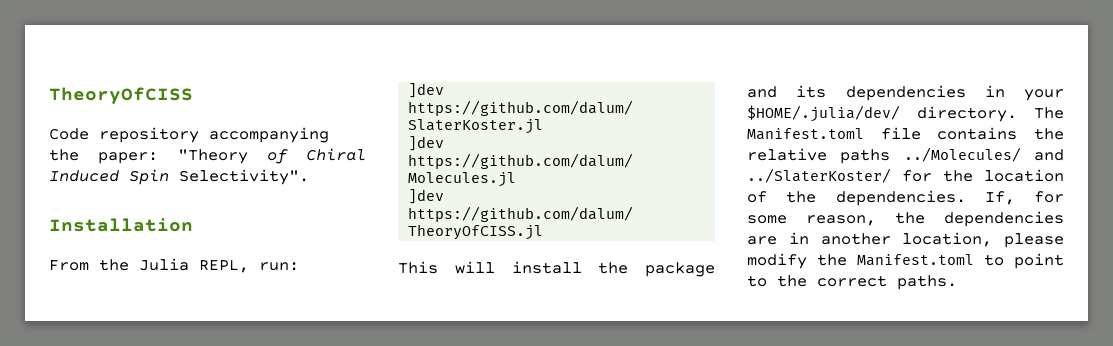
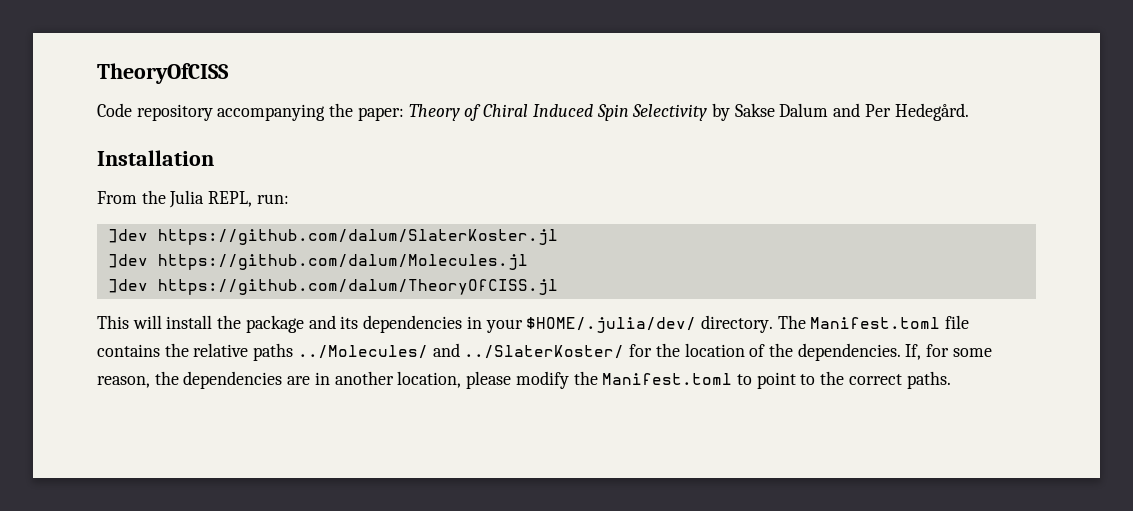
[177,149,248,164] "Theory -> [408,104,460,121] Theory
[179,169,309,185] Selectivity". -> [632,103,969,121] Selectivity by Sakse Dalum and Per Hedegård.

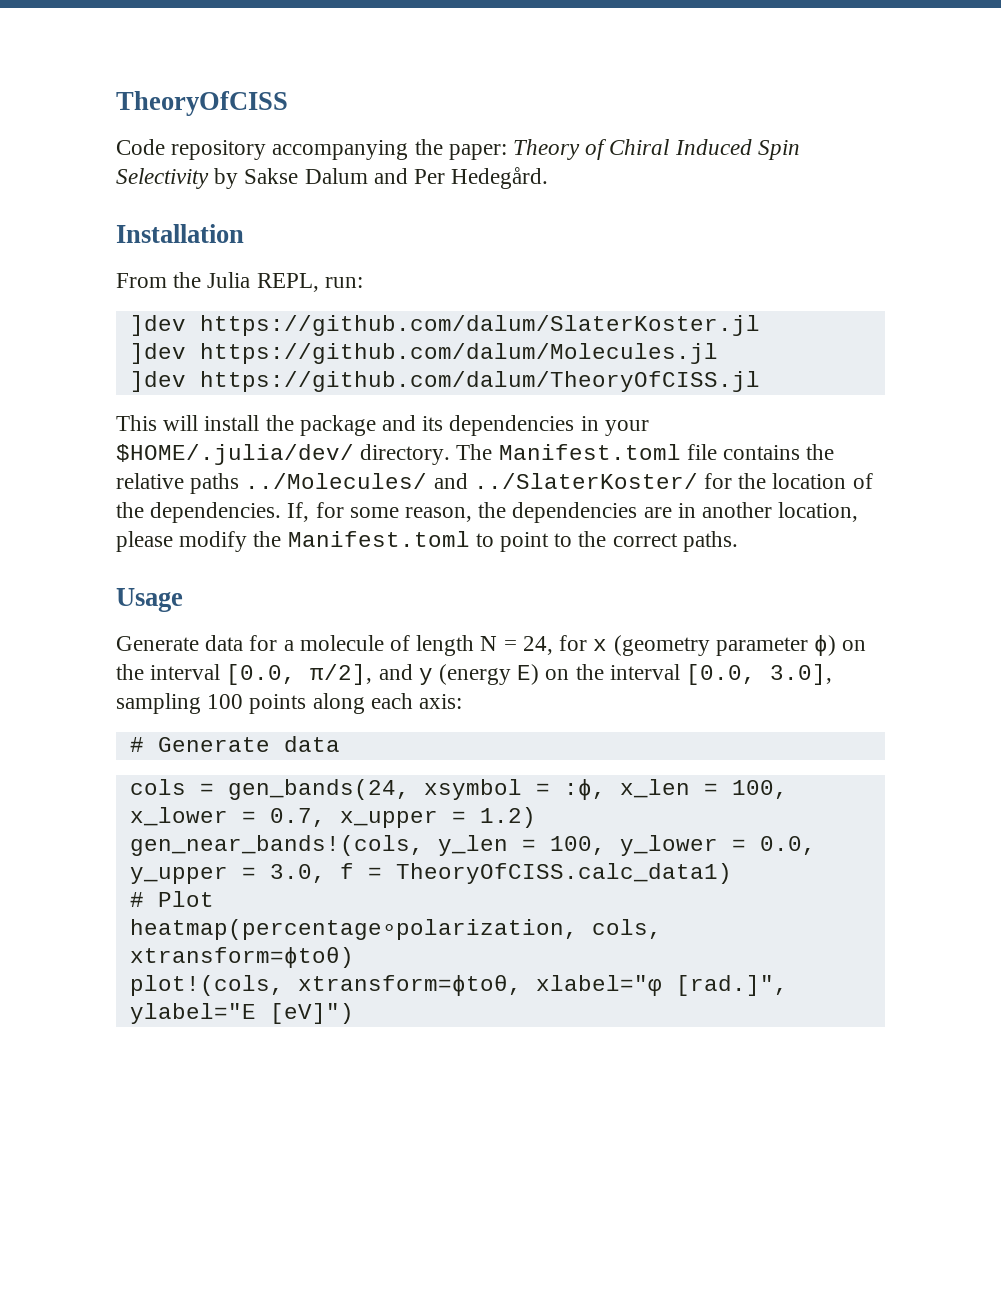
(951, 380) none -> [116,588,183,612] [116,635,867,656] [116,664,833,685] [116,693,463,714] [129,736,340,752] [129,779,788,800] [129,807,536,828] [129,835,816,856] [129,863,732,884] [129,891,214,907] [129,919,662,940] [129,947,354,968] [129,975,788,996] [129,1003,354,1024] // Usage // Generate data for a molecule of length N = 24, for x (geometry parameter ϕ) on the interval [0.0, π/2], and y (energy E) on the interval [0.0, 3.0], sampling 100 points along each axis: // # Generate data // cols = gen_bands(24, xsymbol = :ϕ, x_len = 100, x_lower = 0.7, x_upper = 1.2) // gen_near_bands!(cols, y_len = 100, y_lower = 0.0, y_upper = 3.0, f = TheoryOfCISS.calc_data1) // # Plot // heatmap(percentage∘polarization, cols, xtransform=ϕtoθ) // plot!(cols, xtransform=ϕtoθ, xlabel="φ [rad.]", ylabel="E [eV]")

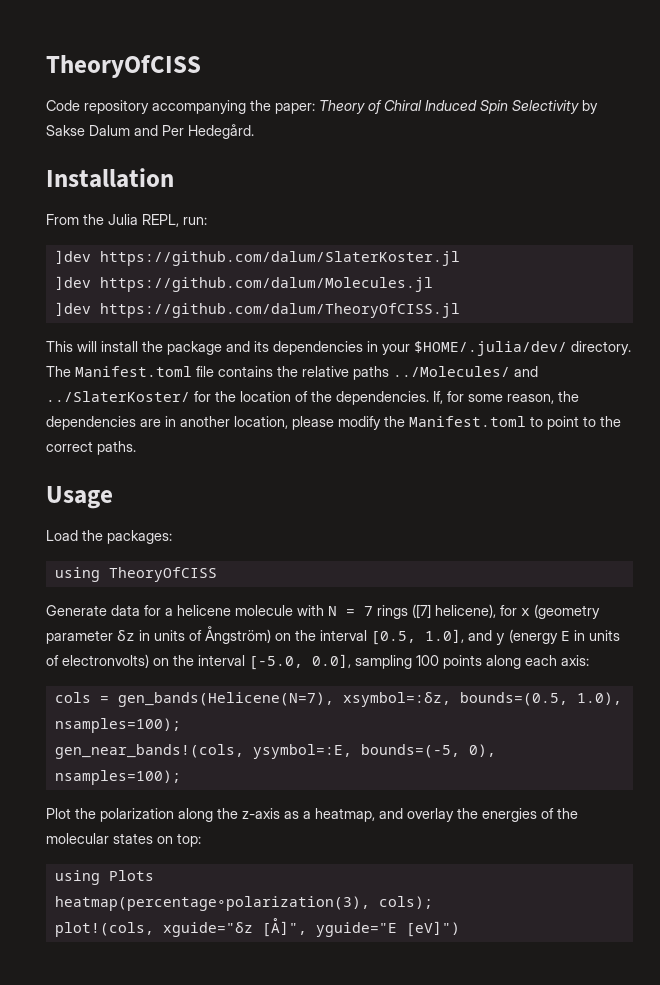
(183, 600) none -> [46,530,172,544] [54,567,217,582] // Load the packages: // using TheoryOfCISS
[299,635,867,656] [116,664,373,685] molecule of length N = 24, for x (geometry parameter ϕ) on the interval [0.0, π/2], -> [177,604,600,619] [46,626,464,645] helicene molecule with N = 7 rings ([7] helicene), for x (geometry parameter δz in units of Ångström) on the interval [0.5, 1.0],
[517,664,833,685] E) on the interval [0.0, 3.0], -> [561,630,620,641] [46,654,351,670] E in units of electronvolts) on the interval [-5.0, 0.0],
[129,736,340,752] // # Generate data -> (589, 660) none
[227,779,788,800] [129,807,536,828] [129,835,816,856] [129,863,732,884] [129,891,214,907] [129,919,662,940] [129,947,354,968] [129,975,788,996] [129,1003,256,1024] gen_bands(24, xsymbol = :ϕ, x_len = 100, x_lower = 0.7, x_upper = 1.2) // gen_near_bands!(cols, y_len = 100, y_lower = 0.0, y_upper = 3.0, f = TheoryOfCISS.calc_data1) // # Plot // heatmap(percentage∘polarization, cols, xtransform=ϕtoθ) // plot!(cols, xtransform=ϕtoθ, xlabel="φ [rad.]", ylabel="E -> [117,692,622,707] [54,718,181,733] [54,744,496,759] [54,770,181,785] [46,808,578,822] [46,833,201,847] [54,870,154,885] [54,896,433,911] [54,918,397,937] gen_bands(Helicene(N=7), xsymbol=:δz, bounds=(0.5, 1.0), nsamples=100); // gen_near_bands!(cols, ysymbol=:E, bounds=(-5, 0), nsamples=100); // Plot the polarization along the z-axis as a heatmap, and overlay the energies of the molecular states on top: // using Plots // heatmap(percentage∘polarization(3), cols); // plot!(cols, xguide="δz [Å]", yguide="E

